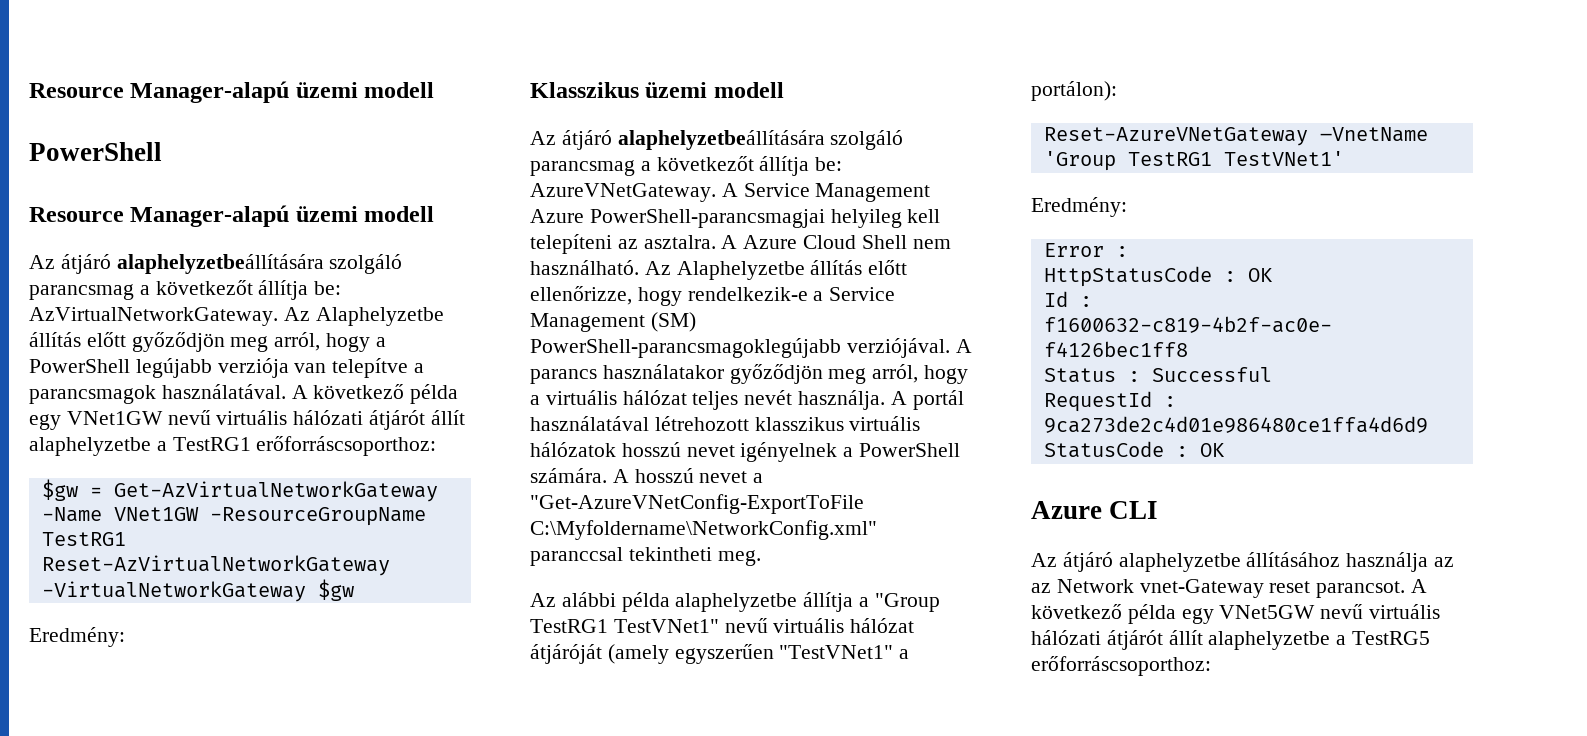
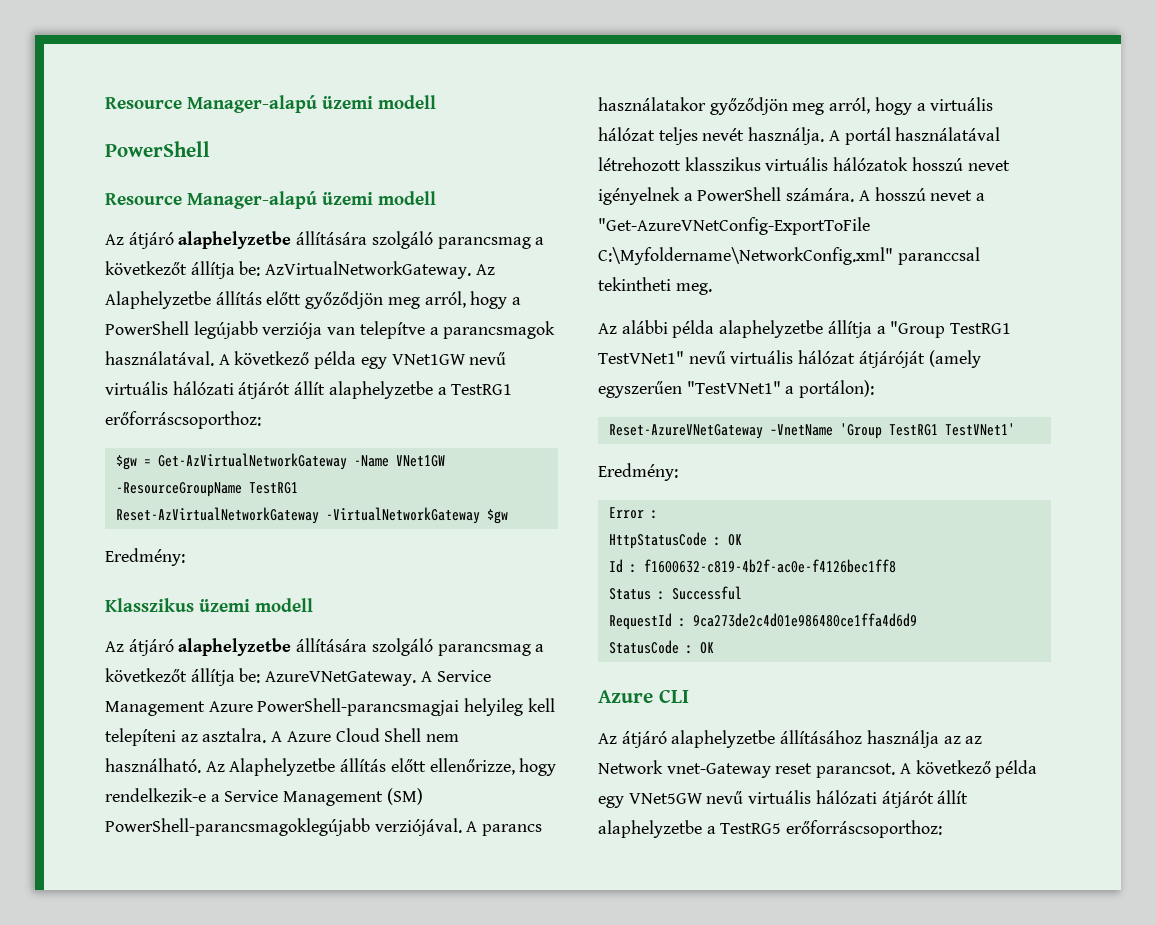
[116,254,324,274] alaphelyzetbeállítására -> [178,231,368,249] alaphelyzetbe állítására
[617,130,825,150] alaphelyzetbeállítására -> [178,638,368,656] alaphelyzetbe állítására

